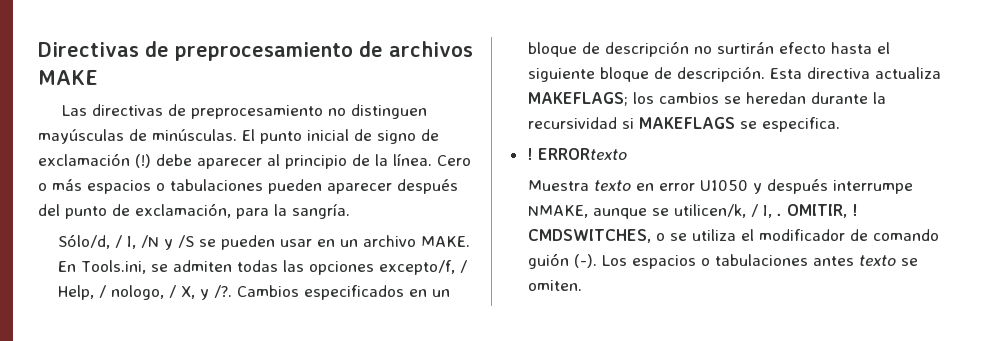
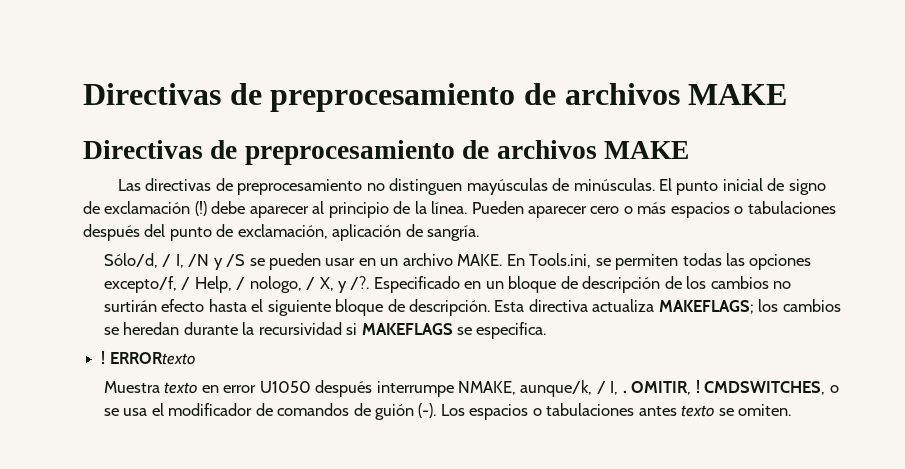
[38,41,473,61] [38,70,98,85] Directivas de preprocesamiento de archivos MAKE -> [83,83,788,112] [83,140,690,165] Directivas de preprocesamiento de archivos MAKE // Directivas de preprocesamiento de archivos MAKE
[437,155,471,166] Cero -> [471,201,620,218] Pueden aparecer cero
[268,179,392,194] pueden aparecer -> (836, 207) none
[236,204,287,219] para la -> [332,224,423,241] aplicación de
[173,260,233,272] admiten -> [615,254,679,270] permiten
[237,285,405,300] Cambios especificados -> [373,276,460,293] Especificado
(690, 49) none -> [664,276,769,289] de los cambios
[753,183,763,194] y -> (311, 387) none
[593,204,747,219] aunque se utilicen/k, -> [520,380,593,397] aunque/k,
[692,229,737,241] utiliza -> [123,408,148,416] usa
[873,229,940,241] comando -> [277,403,371,416] comandos de

